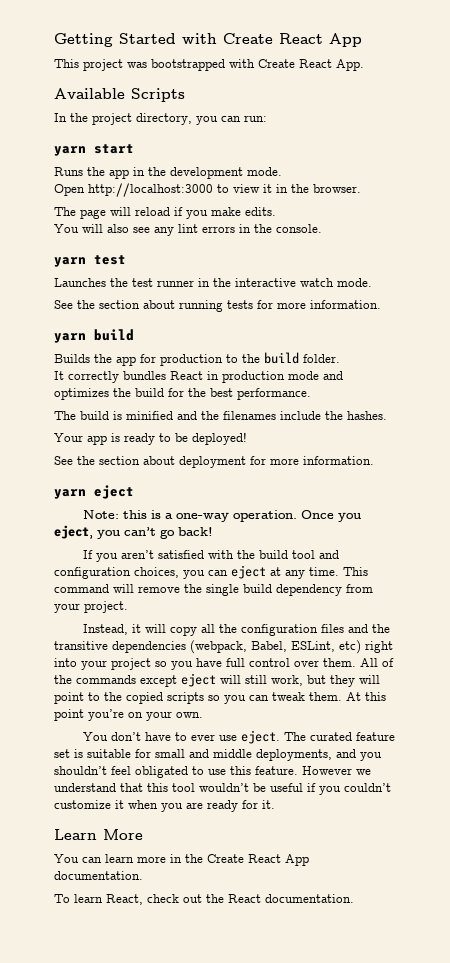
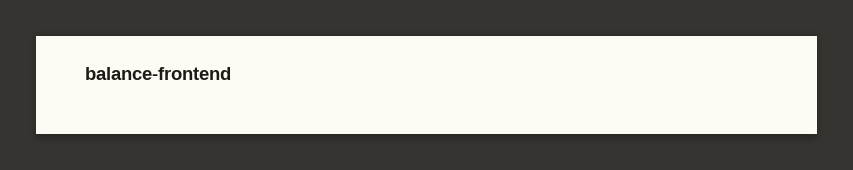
[54,33,362,47] [54,59,364,71] [54,88,185,102] [54,113,267,125] [54,144,134,156] [54,167,282,179] [54,183,361,197] [54,207,276,219] [54,224,322,236] [54,255,126,267] [54,278,372,287] [54,300,381,312] [54,329,134,343] [54,352,340,366] [54,371,343,383] [54,388,311,400] [54,411,387,420] [54,432,247,445] [54,456,374,468] [54,485,134,499] [83,510,362,522] [54,525,213,539] [83,550,340,562] [54,565,368,579] [54,584,373,596] [54,601,128,613] [83,624,391,636] [54,640,393,654] [54,658,394,670] [54,673,380,687] [54,692,386,704] [54,709,203,721] [83,730,396,744] [54,749,382,761] [54,766,371,778] [54,783,391,795] [54,800,275,812] [54,829,143,840] [54,854,309,866] [54,871,143,880] [54,894,354,905] Getting Started with Create React App // This project was bootstrapped with Create React App. // Available Scripts // In the project directory, you can run: // yarn start // Runs the app in the development mode. // Open http://localhost:3000 to view it in the browser. // The page will reload if you make edits. // You will also see any lint errors in the console. // yarn test // Launches the test runner in the interactive watch mode. // See the section about running tests for more information. // yarn build // Builds the app for production to the build folder. // It correctly bundles React in production mode and optimizes the build for the best performance. // The build is minified and the filenames include the hashes. // Your app is ready to be deployed! // See the section about deployment for more information. // yarn eject // Note: this is a one-way operation. Once you eject, you can’t go back! // If you aren’t satisfied with the build tool and configuration choices, you can eject at any time. This command will remove the single build dependency from your project. // Instead, it will copy all the configuration files and the transitive dependencies (webpack, Babel, ESLint, etc) right into your project so you have full control over them. All of the commands except eject will still work, but they will point to the copied scripts so you can tweak them. At this point you’re on your own. // You don’t have to ever use eject. The curated feature set is suitable for small and middle deployments, and you shouldn’t feel obligated to use this feature. However we understand that this tool wouldn’t be useful if you couldn’t customize it when you are ready for it. // Learn More // You can learn more in the Create React App documentation. // To learn React, check out the React documentation. -> [85,67,231,80] balance-frontend

